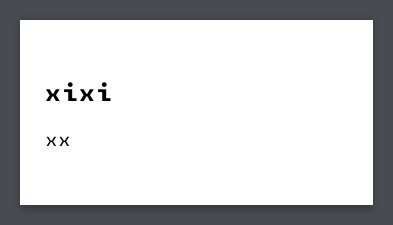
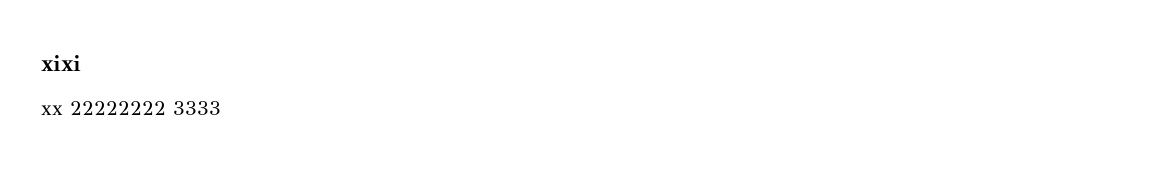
(71, 141) none -> [70,101,221,115] 22222222 3333

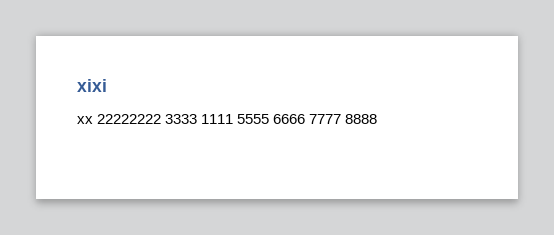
(221, 108) none -> [201,114,378,124] 1111 5555 6666 7777 8888

